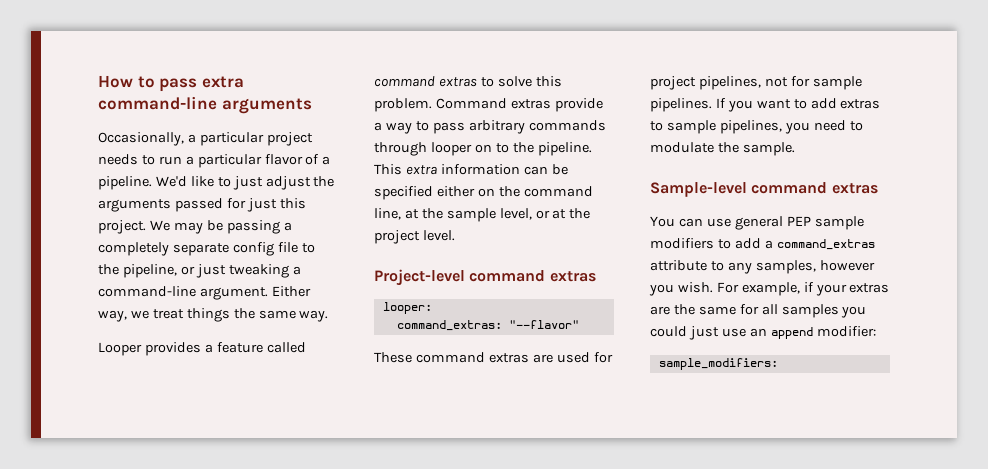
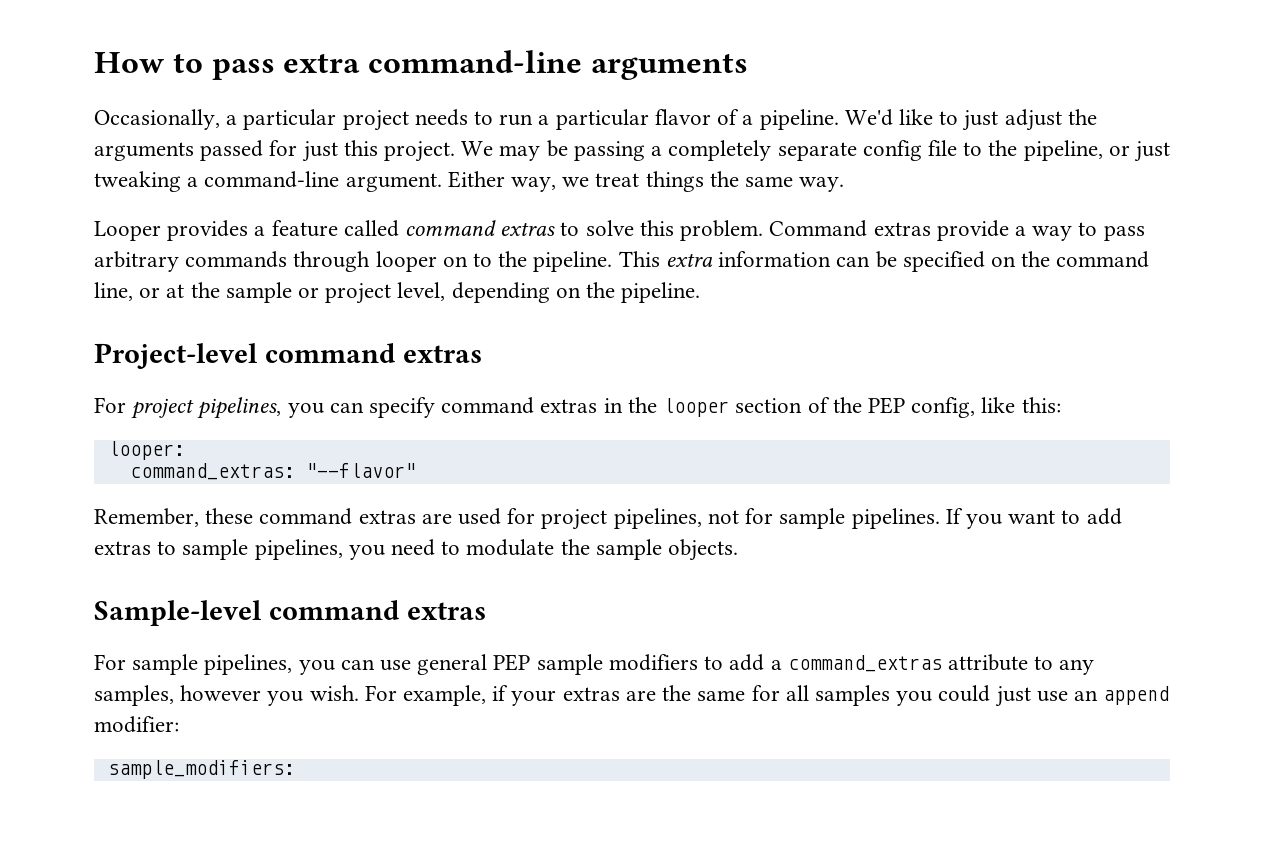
[436,186,475,197] either -> (985, 261) none
(401, 214) none -> [139,287,161,298] or
[499,208,591,220] [374,230,455,244] [374,269,596,286] level, or at the project level. // Project-level command extras -> [298,282,701,304] [94,343,482,369] [94,397,1061,419] or project level, depending on the pipeline. // Project-level command extras // For project pipelines, you can specify command extras in the looper section of the PEP config, like this:
[374,352,412,363] These -> [94,508,254,527] Remember, these
[742,142,795,156] sample. -> [595,539,739,561] sample objects.
[650,216,675,227] You -> [94,654,335,675] For sample pipelines, you

